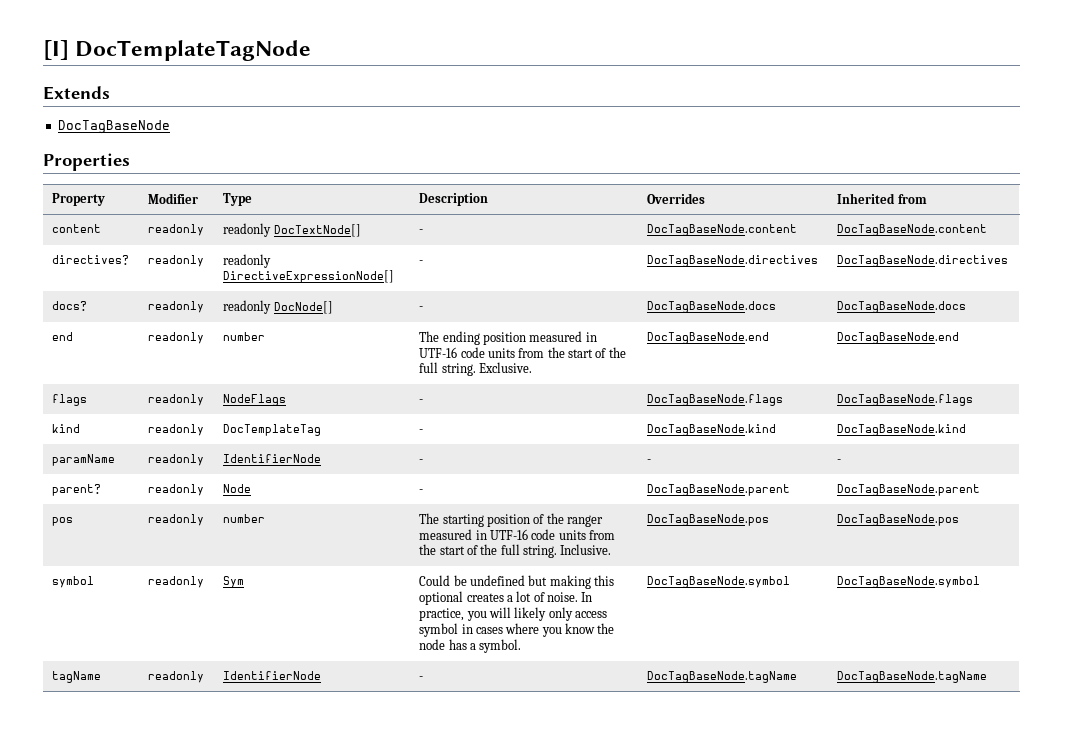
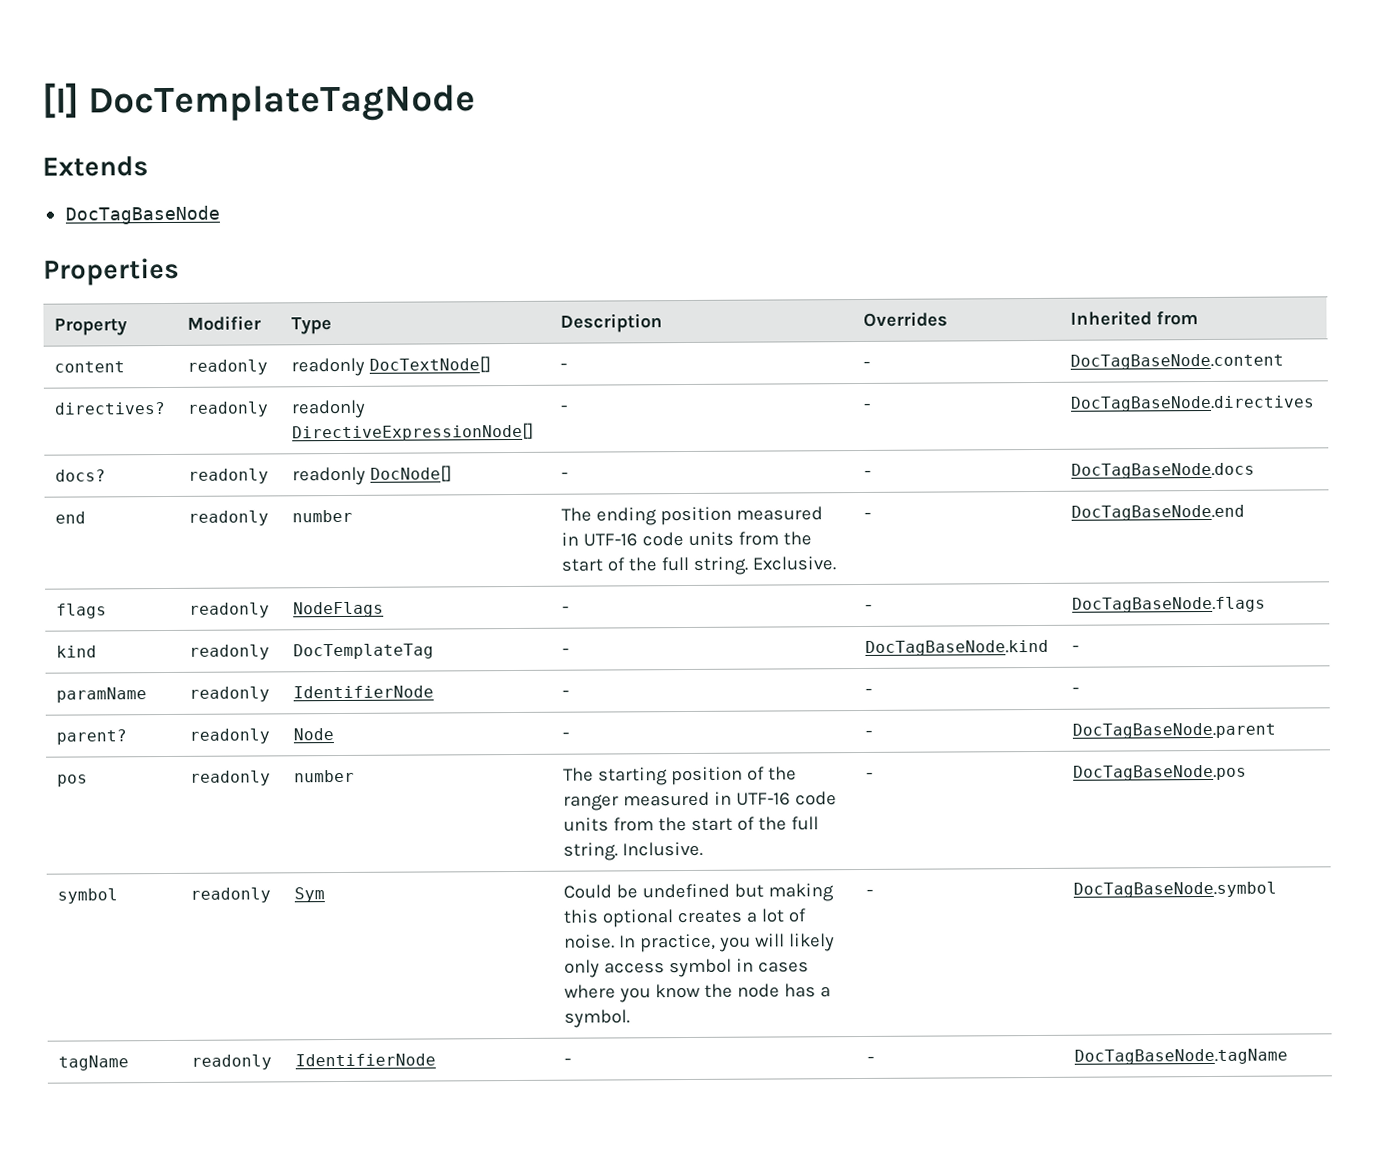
[647,224,798,236] DocTagBaseNode.content -> [863,361,871,368] -
[647,255,819,267] DocTagBaseNode.directives -> [863,403,872,410] -
[647,301,777,313] DocTagBaseNode.docs -> [864,470,872,477] -
[647,332,770,344] DocTagBaseNode.end -> [864,512,872,519] -
[647,394,784,406] DocTagBaseNode.flags -> [865,604,873,611] -
[837,424,967,436] DocTagBaseNode.kind -> [1072,645,1080,652] -
[647,484,791,496] DocTagBaseNode.parent -> [865,730,873,737] -
[647,514,770,526] DocTagBaseNode.pos -> [866,772,874,779] -
[647,576,791,588] DocTagBaseNode.symbol -> [866,889,874,896] -
[647,671,798,683] DocTagBaseNode.tagName -> [867,1056,875,1063] -

